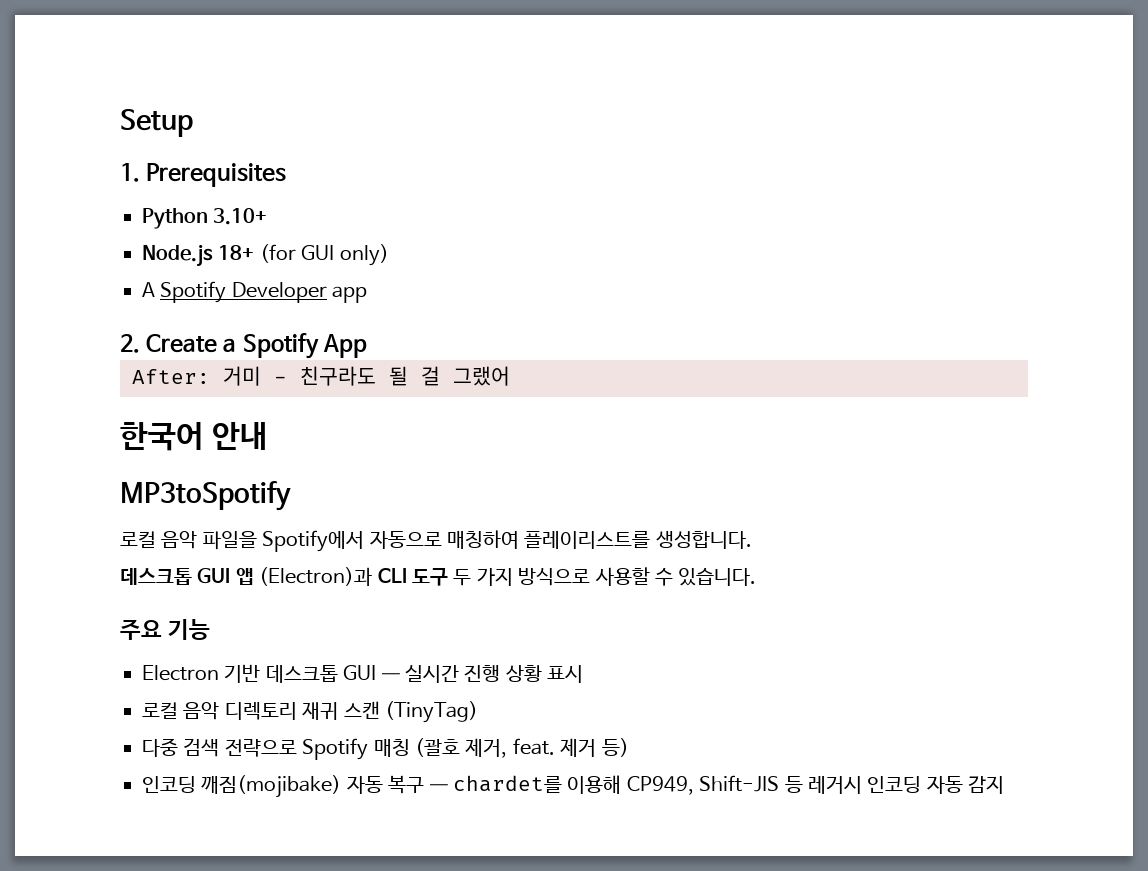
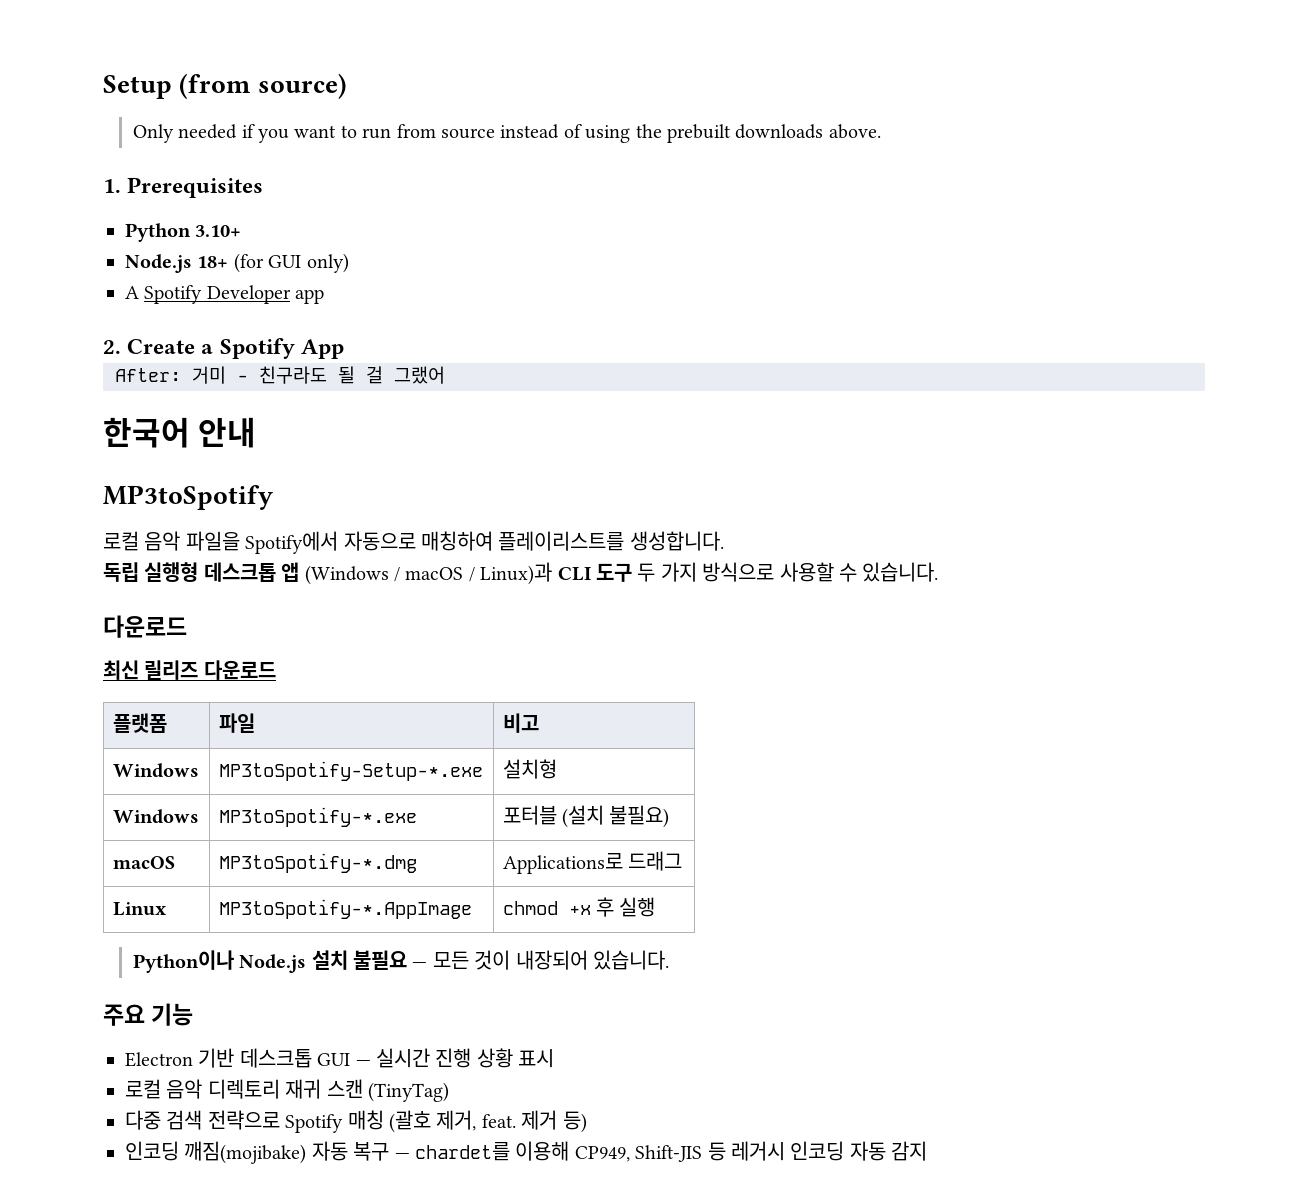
(193, 123) none -> [179,73,347,99] [132,124,881,143] (from source) // Only needed if you want to run from source instead of using the prebuilt downloads above.
[120,567,373,586] 데스크톱 GUI 앱 (Electron)과 -> [103,562,553,585] 독립 실행형 데스크톱 앱 (Windows / macOS / Linux)과
(757, 577) none -> [103,615,187,638] [103,660,276,680] [112,713,167,733] [218,713,255,733] [502,713,539,733] [112,763,199,778] [218,761,483,781] [502,759,557,779] [112,809,199,824] [218,807,417,827] [502,805,670,828] [112,856,175,869] [218,853,417,873] [502,851,682,874] [112,902,167,916] [218,899,472,919] [502,897,656,917] [132,950,670,973] // 다운로드 // 최신 릴리즈 다운로드 // 플랫폼 | 파일 | 비고 // Windows | MP3toSpotify-Setup-*.exe | 설치형 // Windows | MP3toSpotify-*.exe | 포터블 (설치 불필요) // macOS | MP3toSpotify-*.dmg | Applications로 드래그 // Linux | MP3toSpotify-*.AppImage | chmod +x 후 실행 // Python이나 Node.js 설치 불필요 — 모든 것이 내장되어 있습니다.

